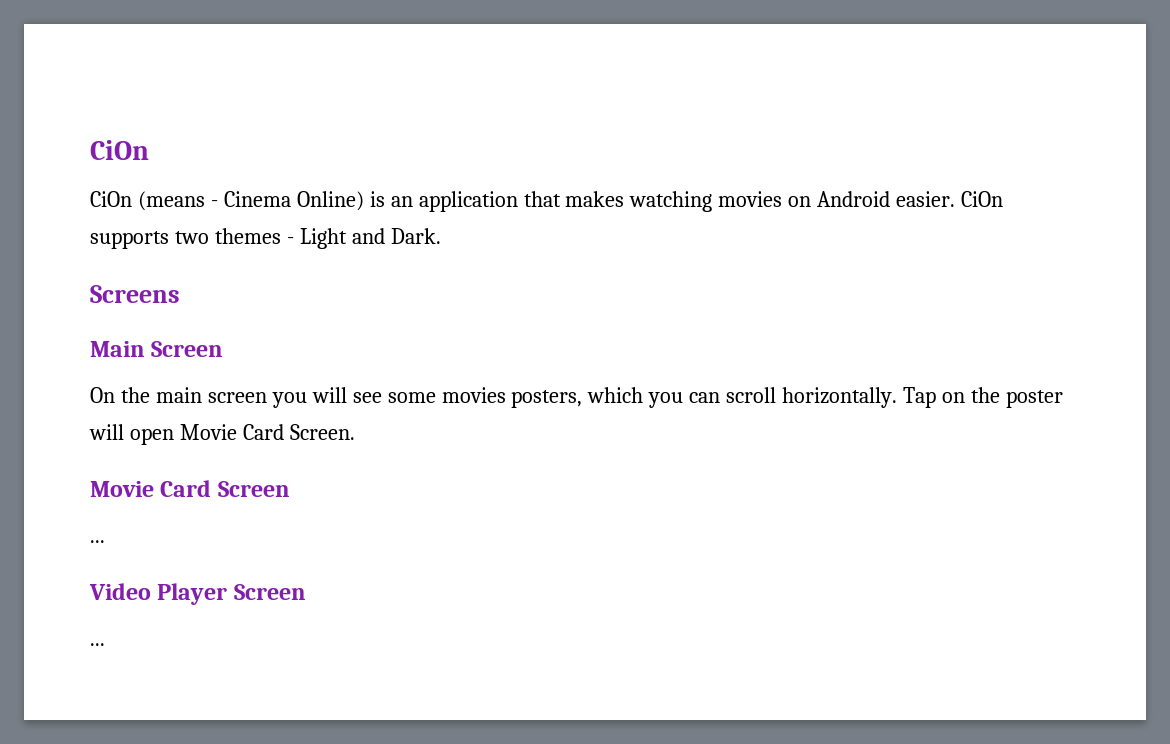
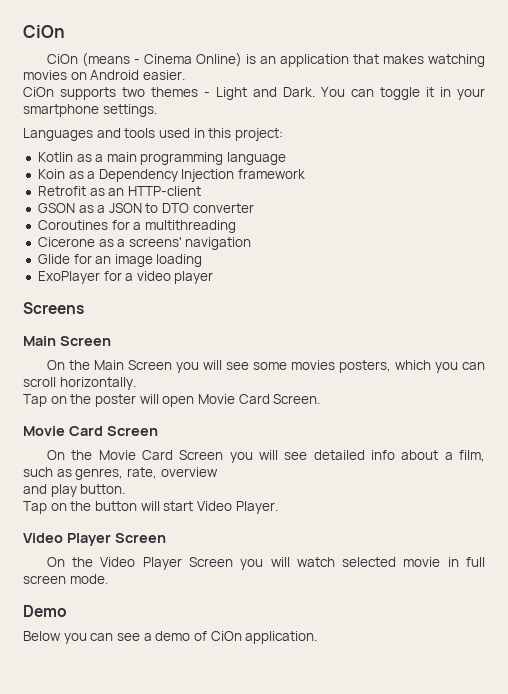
(956, 199) none -> (185, 75) //
(441, 236) none -> [321,87,485,100] [23,104,157,117] [23,128,283,141] [37,152,287,165] [37,169,306,182] [37,186,201,196] [37,203,254,213] [37,220,236,233] [37,237,252,250] [37,254,203,267] [37,271,214,284] You can toggle it in your smartphone settings. // Languages and tools used in this project: // Kotlin as a main programming language // Koin as a Dependency Injection framework // Retrofit as an HTTP-client // GSON as a JSON to DTO converter // Coroutines for a multithreading // Cicerone as a screens' navigation // Glide for an image loading // ExoPlayer for a video player
[155,387,267,403] main screen -> [93,360,172,370] Main Screen
(898, 397) none -> (136, 383) //
[90,540,105,543] [89,583,306,605] [90,643,105,646] ... // Video Player Screen // ... -> [46,450,485,463] [23,467,218,480] [23,484,126,497] [23,501,278,514] [23,533,166,546] [46,557,485,570] [23,574,108,584] [23,605,67,617] [23,631,318,644] On the Movie Card Screen you will see detailed info about a film, such as genres, rate, overview // and play button. // Tap on the button will start Video Player. // Video Player Screen // On the Video Player Screen you will watch selected movie in full screen mode. // Demo // Below you can see a demo of CiOn application.

